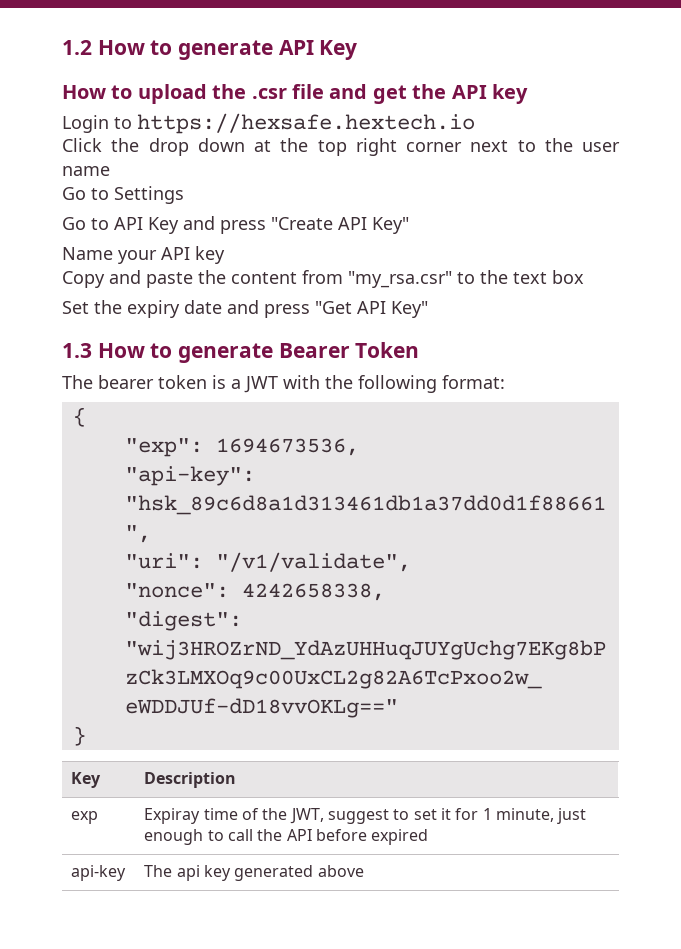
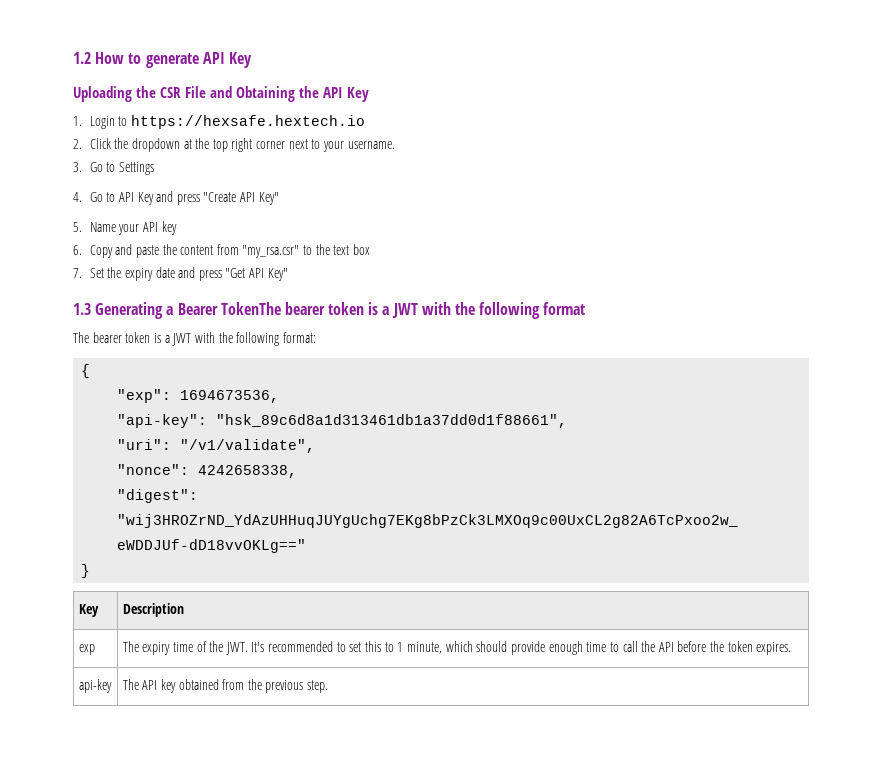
[62,84,528,104] How to upload the .csr file and get the API key // -> [73,86,370,102] [73,116,82,126] Uploading the CSR File and Obtaining the API Key // 1.
(475, 123) none -> [73,139,82,149] 2.
[148,138,245,156] drop down -> [131,138,180,152] dropdown
[544,138,620,152] [62,166,110,176] the user name // -> [323,141,395,152] [73,162,82,172] your username. // 3.
(184, 195) none -> [73,192,82,202] 4.
(409, 225) none -> [73,222,82,232] 5.
(225, 255) none -> [73,245,82,255] 6.
(584, 277) none -> [73,268,82,278] 7.
[97,342,420,363] How to generate Bearer Token -> [95,302,586,319] Generating a Bearer TokenThe bearer token is a JWT with the following format
[144,808,201,824] Expiray -> [122,641,171,655] The expiry
[289,808,587,824] [144,829,204,845] JWT, suggest to set it for 1 minute, just enough -> [225,641,607,655] JWT. It's recommended to set this to 1 minute, which should provide enough time
[371,829,429,845] expired -> [710,641,792,655] the token expires.
[176,865,364,881] api key generated above -> [142,679,329,693] API key obtained from the previous step.

